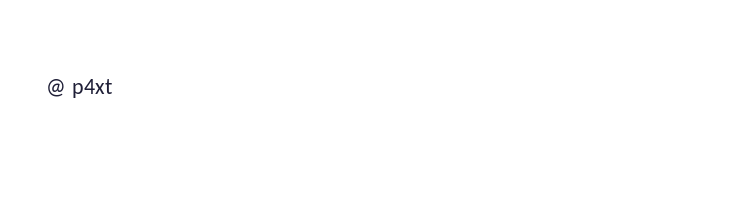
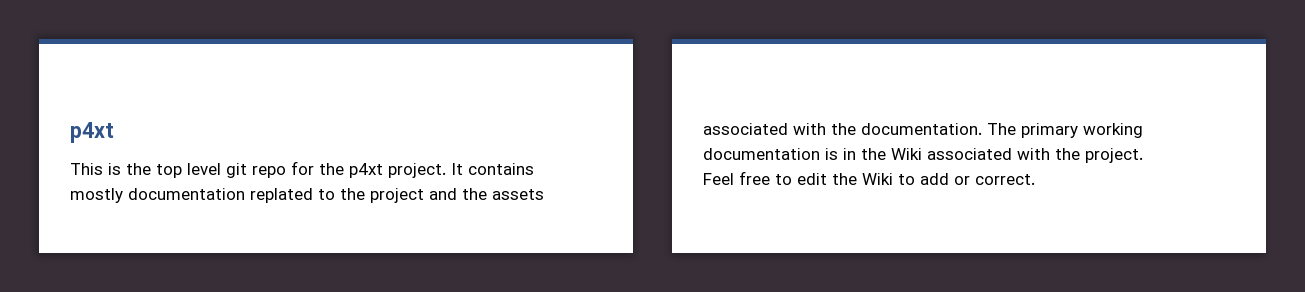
[46,79,112,98] @ p4xt -> [70,122,114,143] [70,161,534,178] [70,188,544,203] [703,123,1143,138] [703,148,1143,163] [703,171,1035,185] p4xt // This is the top level git repo for the p4xt project. It contains mostly documentation replated to the project and the assets associated with the documentation. The primary working documentation is in the Wiki associated with the project. Feel free to edit the Wiki to add or correct.

